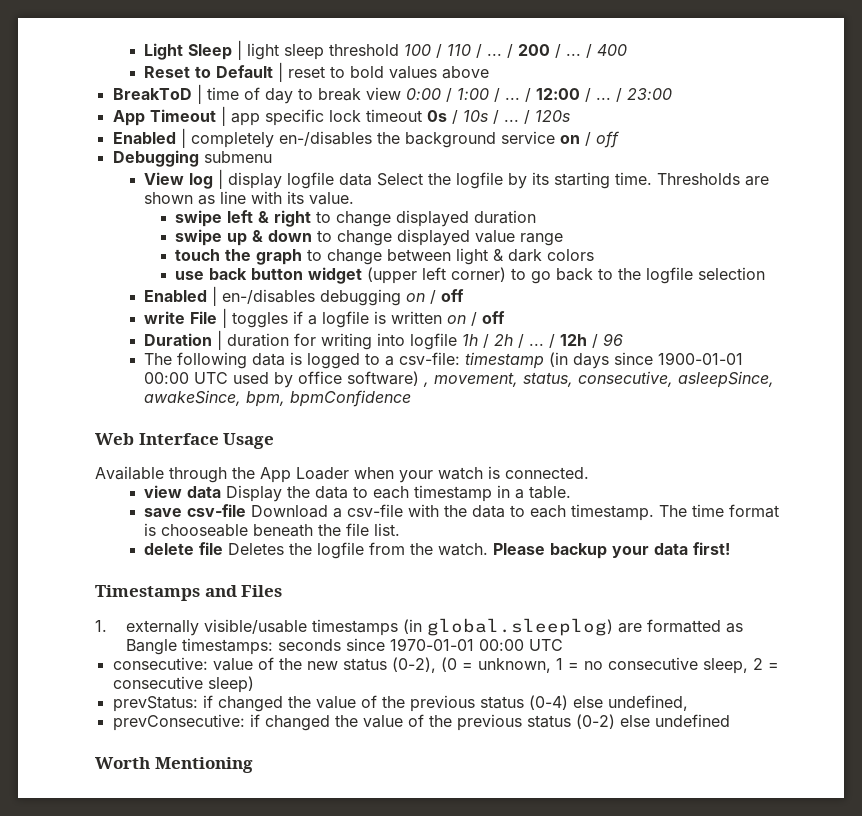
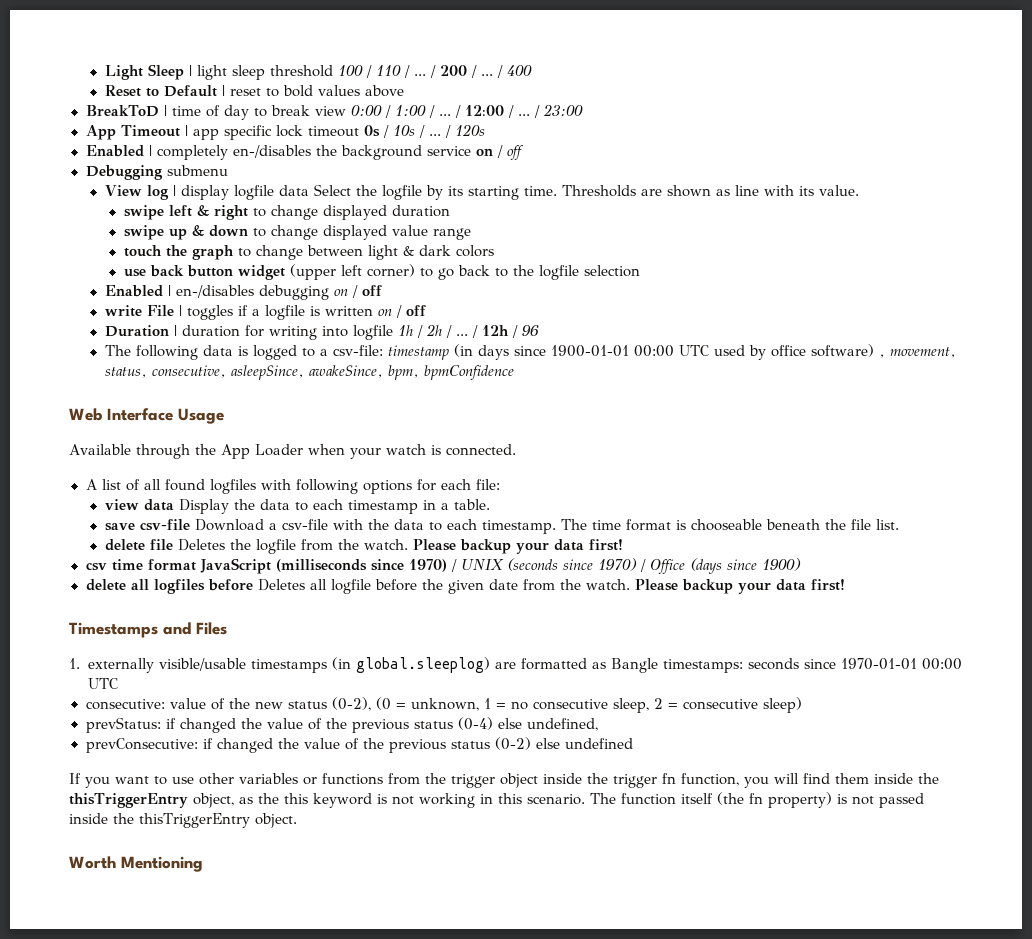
(589, 473) none -> [85,479,500,494] // A list of all found logfiles with following options for each file:
(730, 548) none -> [85,558,801,574] [85,579,845,594] // csv time format JavaScript (milliseconds since 1970) / UNIX (seconds since 1970) / Office (days since 1900) // delete all logfiles before Deletes all logfile before the given date from the watch. Please backup your data first!
(730, 720) none -> [69,773,939,788] [69,792,924,808] [69,813,297,828] // If you want to use other variables or functions from the trigger object inside the trigger fn function, you will find them inside the thisTriggerEntry object, as the this keyword is not working in this scenario. The function itself (the fn property) is not passed inside the thisTriggerEntry object.

